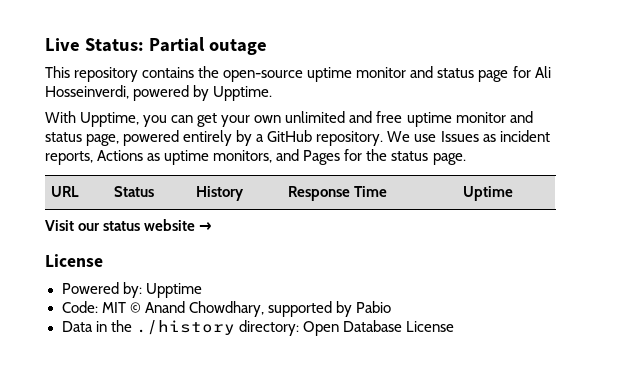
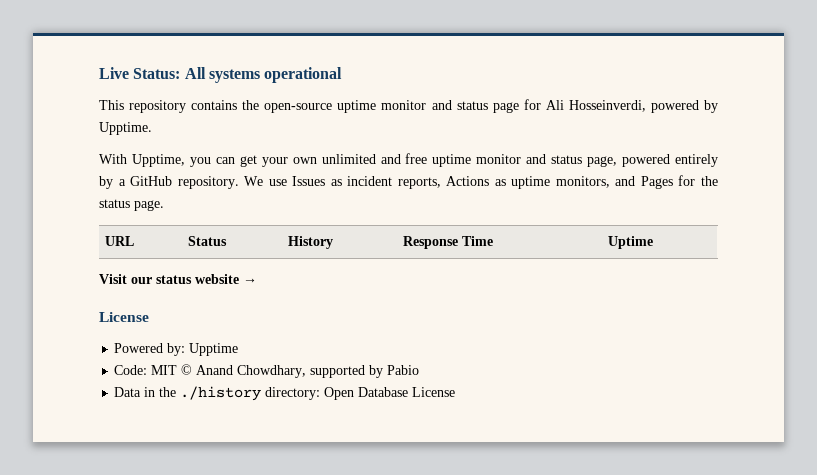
[148,37,267,55] Partial outage -> [184,67,343,83] All systems operational

